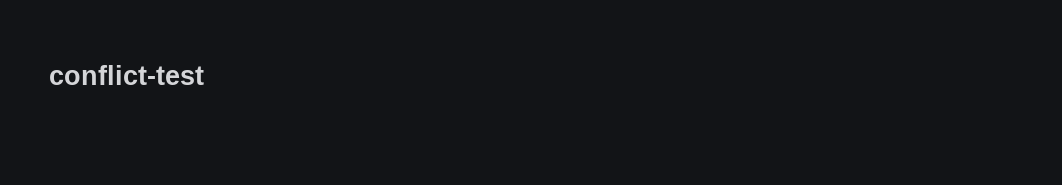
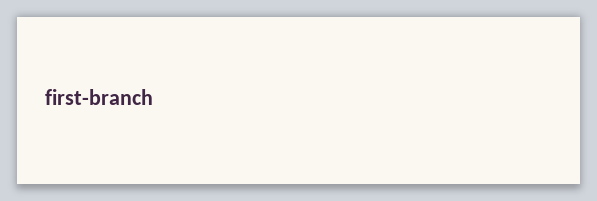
[49,65,204,85] conflict-test -> [45,89,153,105] first-branch

